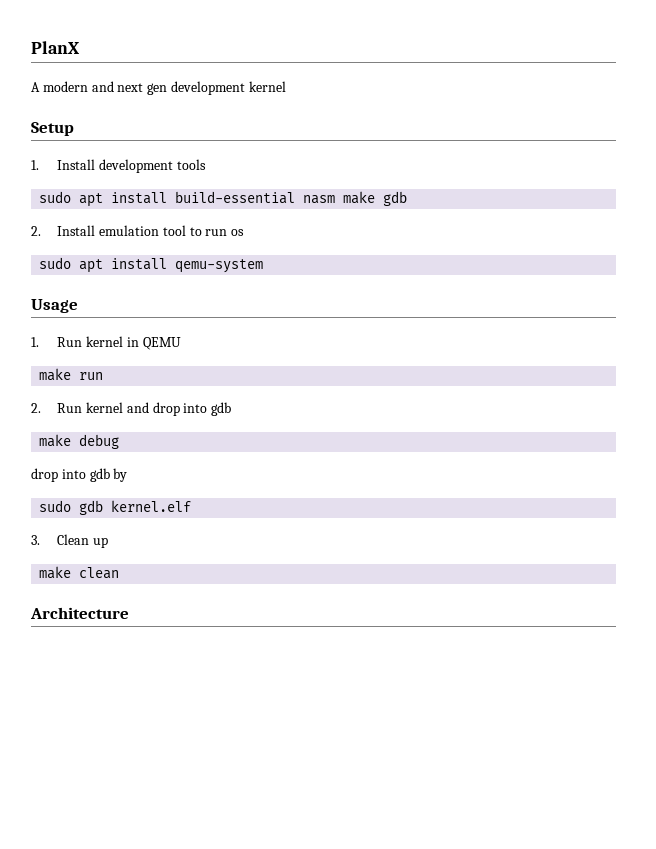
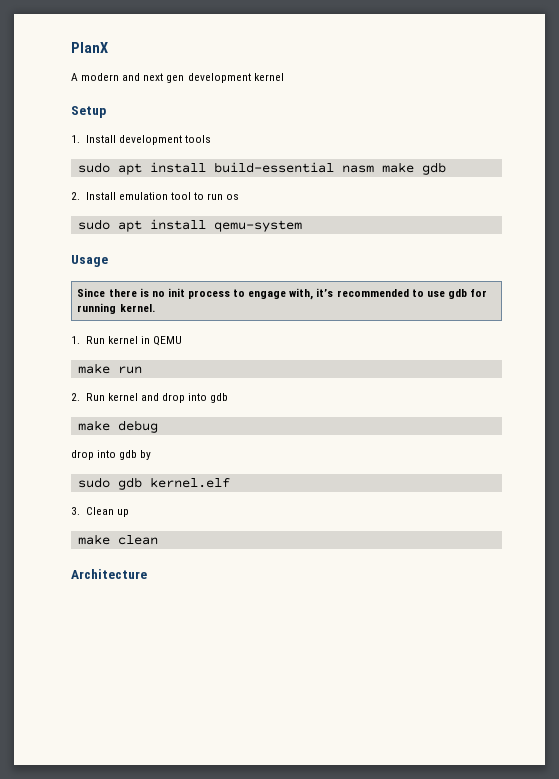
(78, 306) none -> [77,288,487,300] [77,303,155,314] // Since there is no init process to engage with, it’s recommended to use gdb for running kernel.

